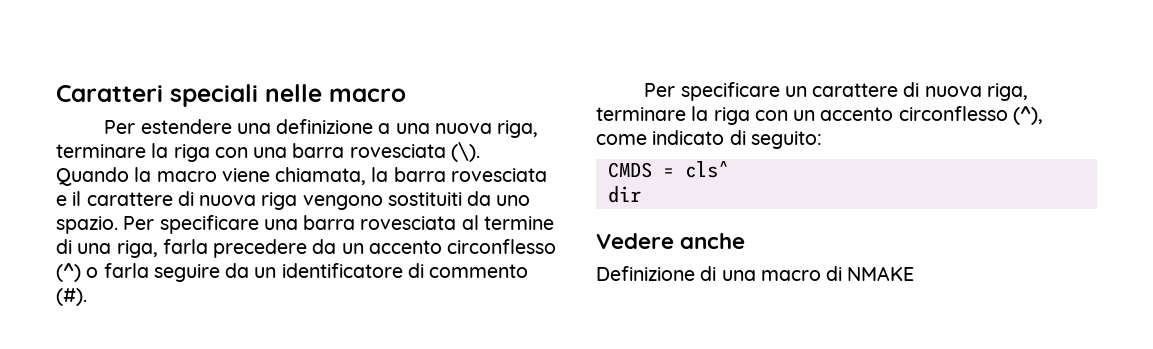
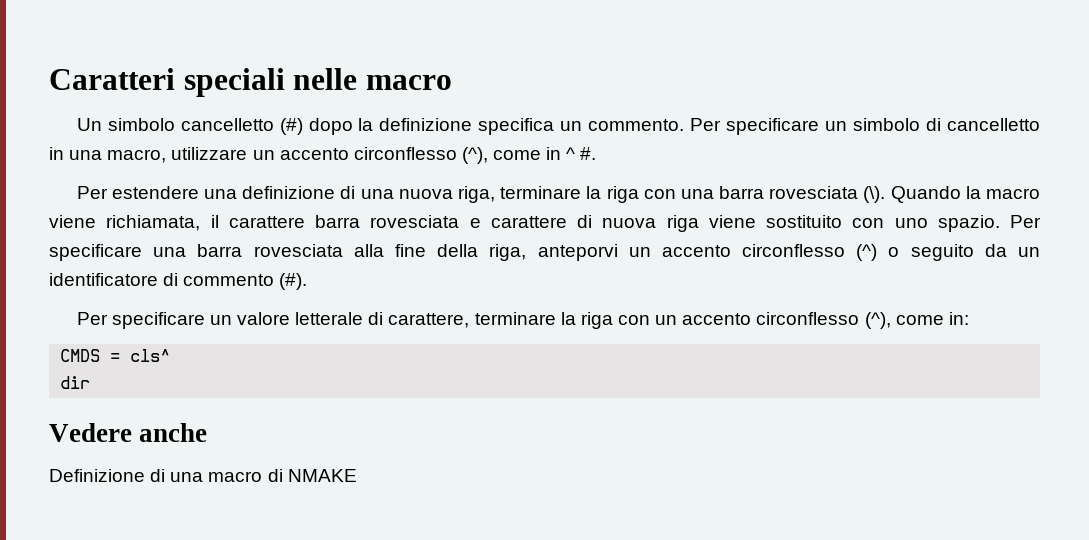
(406, 95) none -> [76,118,1040,135] [49,147,597,164] // Un simbolo cancelletto (#) dopo la definizione specifica un commento. Per specificare un simbolo di cancelletto in una macro, utilizzare un accento circonflesso (^), come in ^ #.
[378,123,391,134] a -> [340,186,356,199] di
[275,167,389,185] chiamata, la -> [106,215,305,231] richiamata, il carattere
[72,191,82,206] il -> (481, 223) none
[302,191,492,210] vengono sostituiti da -> [708,215,885,228] viene sostituito con
[461,215,554,230] [56,239,337,258] al termine di una riga, farla precedere da -> [353,244,618,261] alla fine della riga, anteporvi
[103,263,220,282] farla seguire -> [910,244,974,261] seguito
[812,82,1028,101] carattere di nuova riga, -> [237,312,470,328] valore letterale di carattere,
[652,130,822,149] indicato di seguito: -> [948,312,969,325] in:

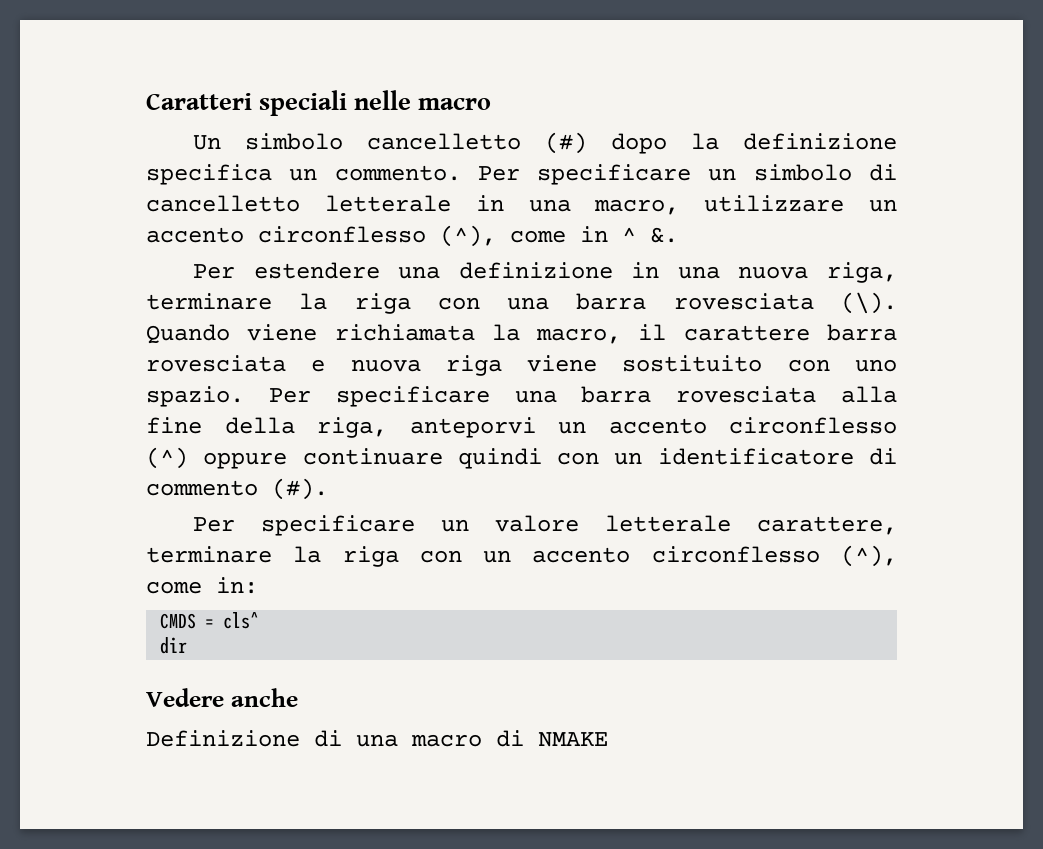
(1040, 124) none -> [324,195,451,212] letterale
[580,147,597,160] #. -> [650,227,678,243] &.
[340,186,356,199] di -> [631,262,660,278] in
[965,186,1041,199] [49,215,201,231] la macro viene richiamata, -> [247,324,622,344] viene richiamata la macro,
[490,215,592,228] carattere di -> (326, 365) none
[888,244,1007,261] o seguito da -> [203,448,600,469] oppure continuare quindi con
[368,312,384,325] di -> (731, 523) none

